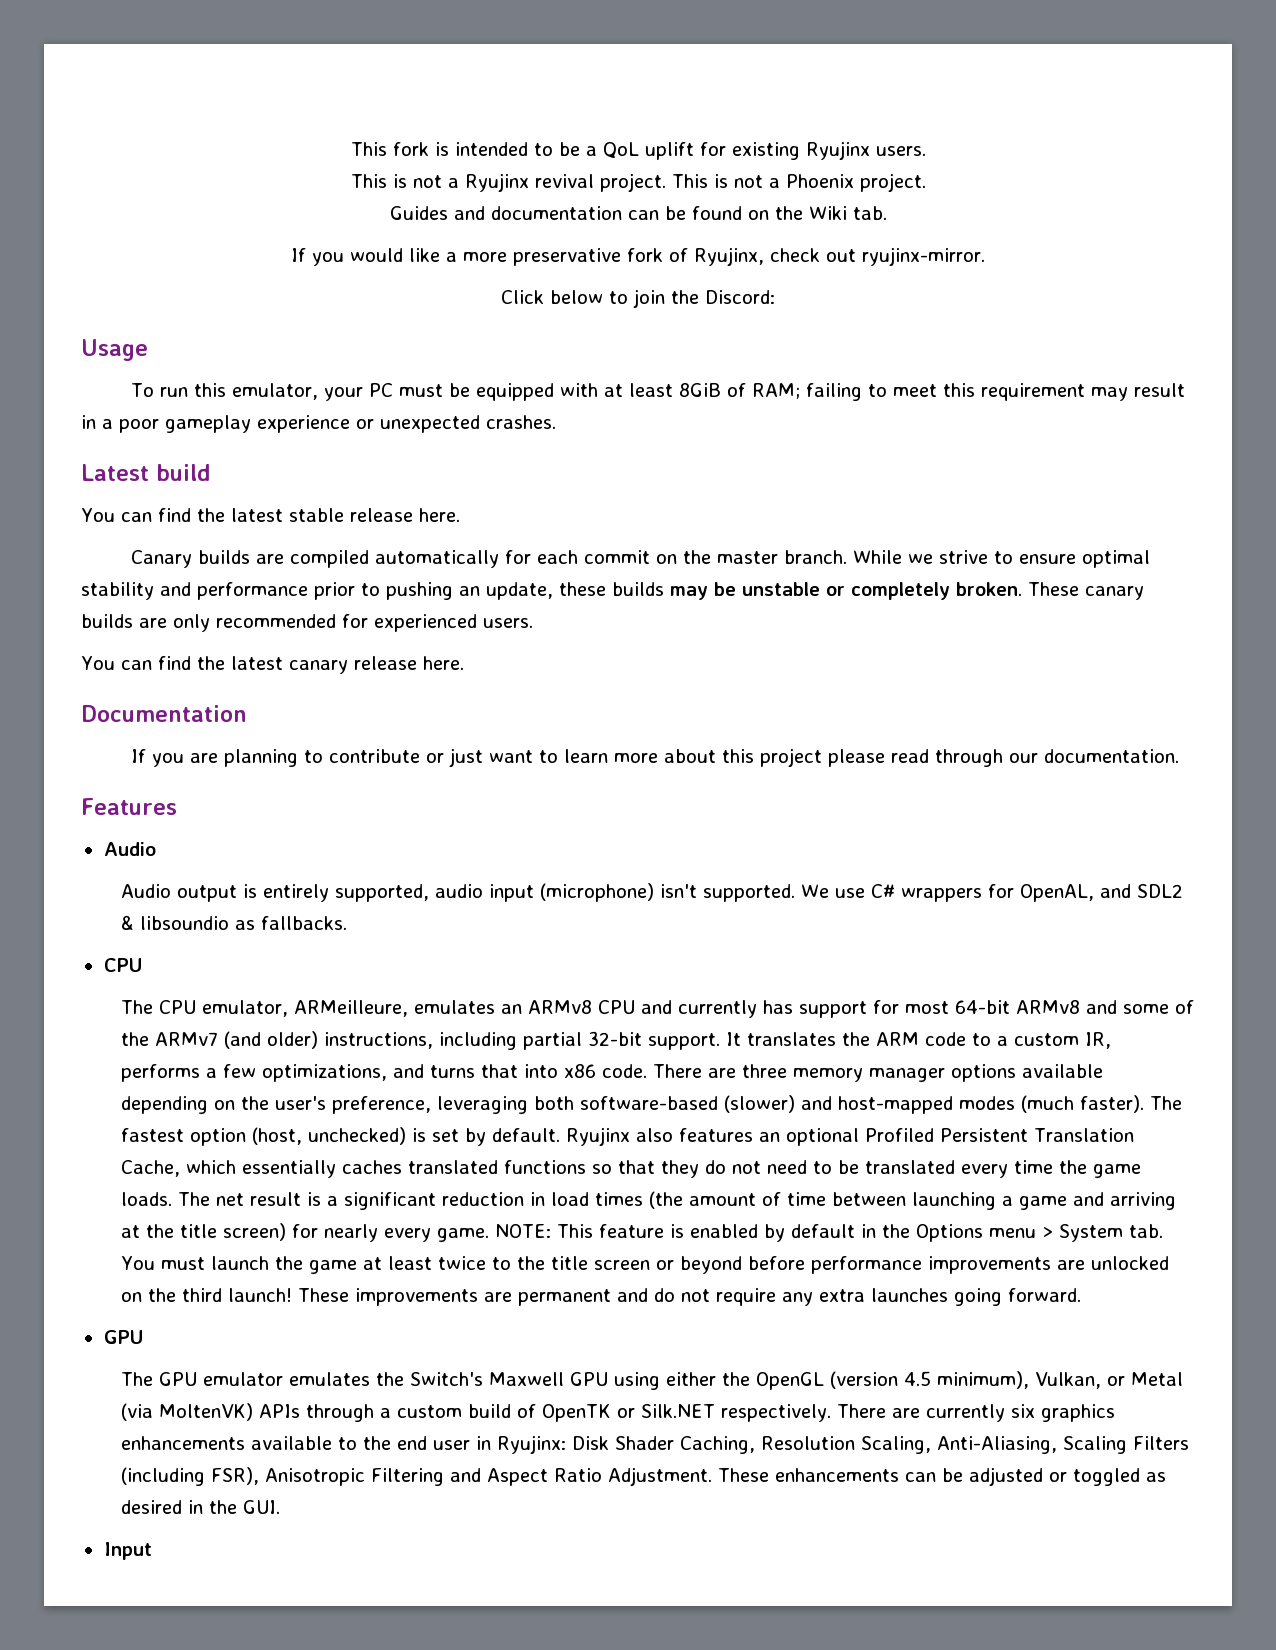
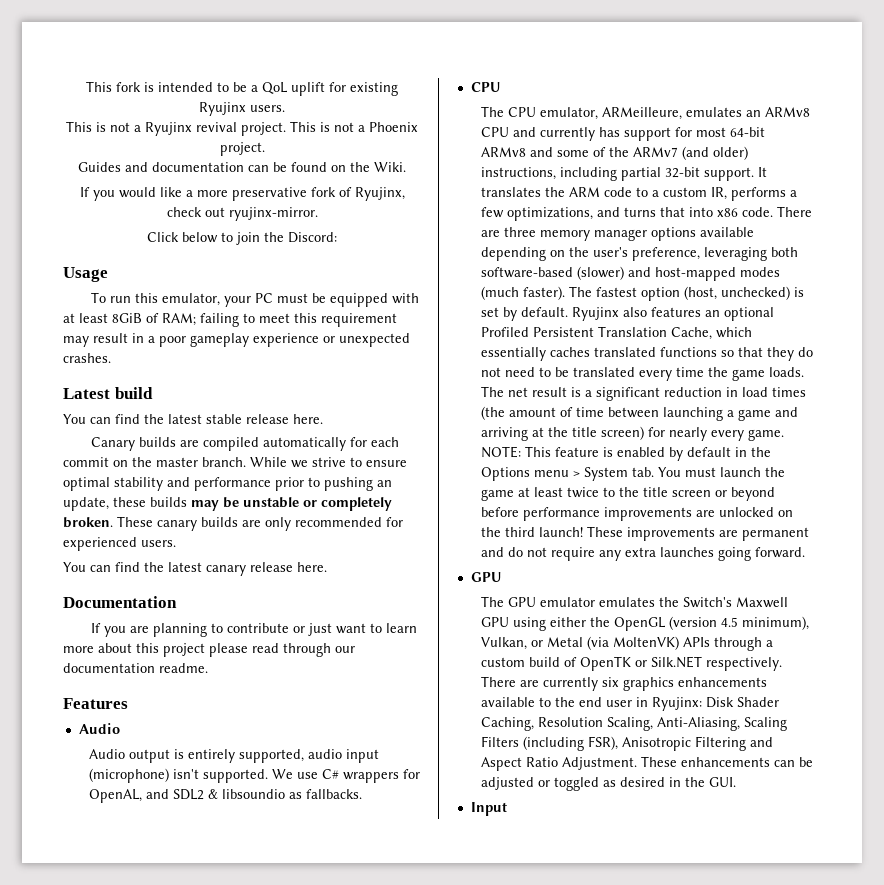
[808,206,887,220] Wiki tab. -> [374,162,406,172] Wiki.
[1044,749,1180,763] documentation. -> [63,663,208,673] documentation readme.

